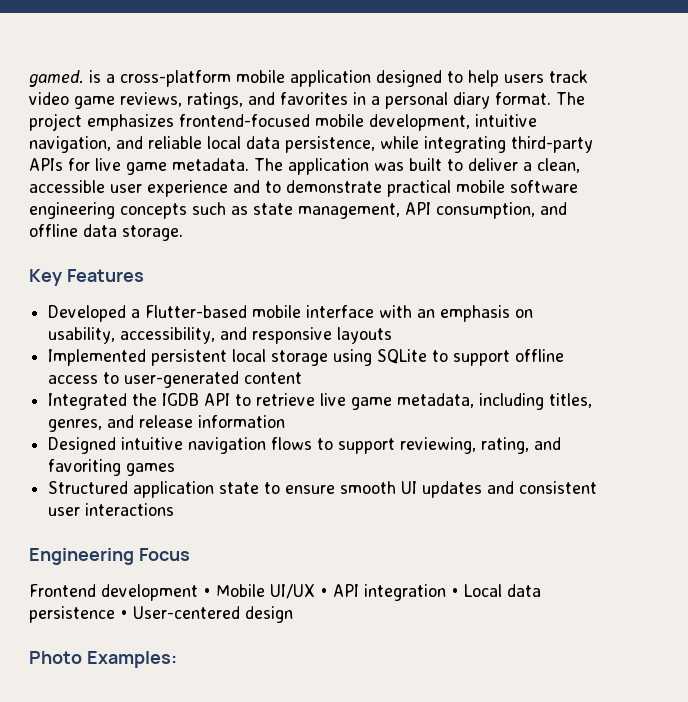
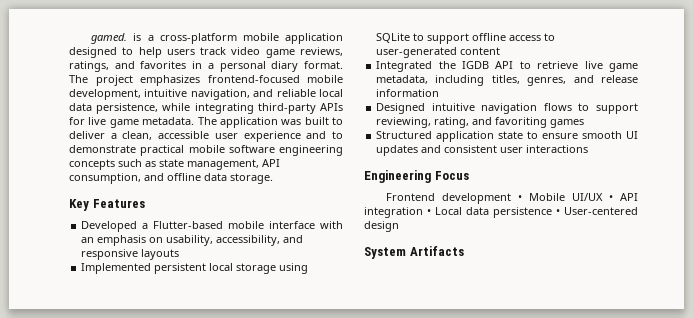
[29,651,177,668] Photo Examples: -> [364,246,464,259] System Artifacts

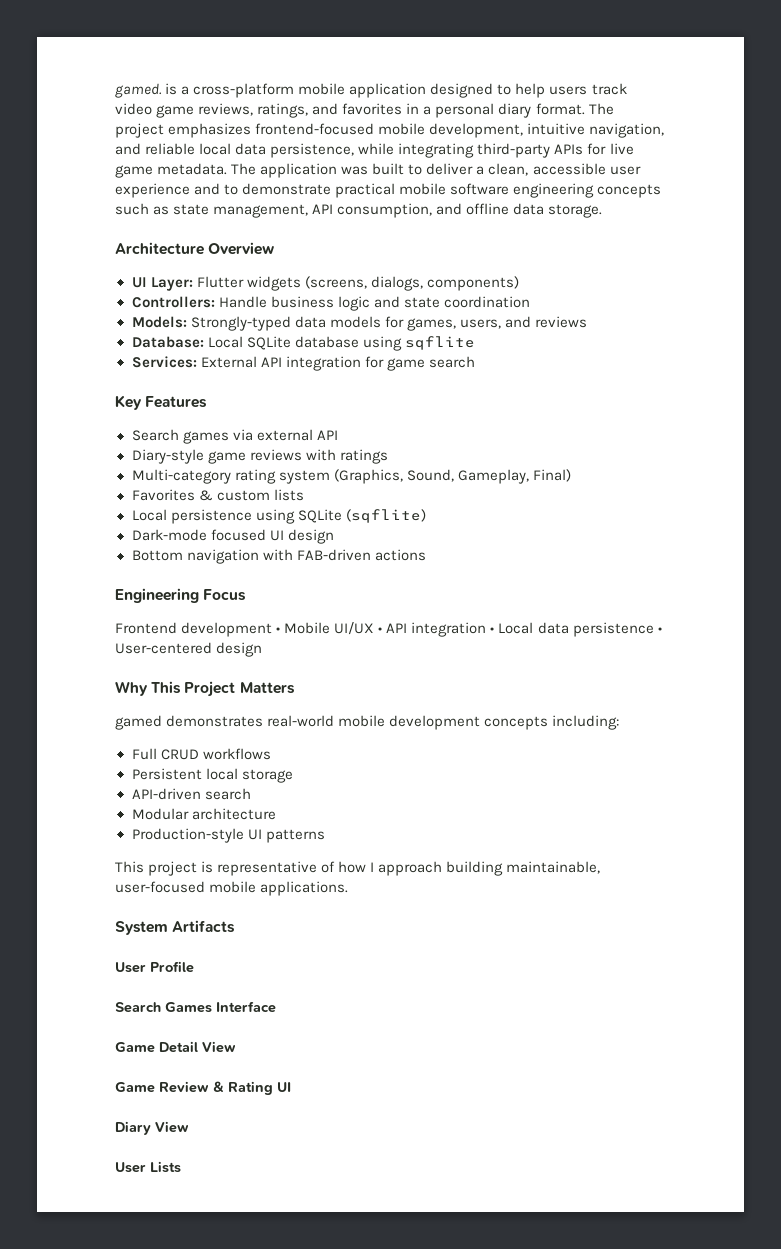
[69,199,145,211] [81,221,343,232] [81,235,304,246] [81,249,180,260] [81,263,309,274] [376,33,556,44] [376,47,501,58] [376,61,638,72] [376,75,638,86] [376,89,440,97] [376,103,638,114] [376,117,585,128] [376,131,638,142] [376,145,589,156] Key Features // Developed a Flutter-based mobile interface with an emphasis on usability, accessibility, and responsive layouts // Implemented persistent local storage using SQLite to support offline access to user-generated content // Integrated the IGDB API to retrieve live game metadata, including titles, genres, and release information // Designed intuitive navigation flows to support reviewing, rating, and favoriting games // Structured application state to ensure smooth UI updates and consistent user interactions -> [115,242,275,255] [131,276,519,291] [131,296,530,311] [131,316,587,331] [131,336,475,351] [131,356,475,371] [115,395,208,410] [131,429,338,444] [131,449,388,464] [131,469,571,484] [131,489,304,501] [131,509,426,524] [131,529,334,544] [131,549,426,564] Architecture Overview // UI Layer: Flutter widgets (screens, dialogs, components) // Controllers: Handle business logic and state coordination // Models: Strongly-typed data models for games, users, and reviews // Database: Local SQLite database using sqflite // Services: External API integration for game search // Key Features // Search games via external API // Diary-style game reviews with ratings // Multi-category rating system (Graphics, Sound, Gameplay, Final) // Favorites & custom lists // Local persistence using SQLite (sqflite) // Dark-mode focused UI design // Bottom navigation with FAB-driven actions
[364,246,464,259] System Artifacts -> [115,681,295,697] [115,715,620,730] [131,748,271,760] [131,768,293,783] [131,788,251,800] [131,808,276,820] [131,828,325,843] [115,861,601,876] [115,881,349,896] [115,920,236,935] [115,961,194,973] [115,1001,276,1013] [115,1041,236,1053] [115,1081,291,1095] [115,1121,189,1135] [115,1161,181,1173] Why This Project Matters // gamed demonstrates real-world mobile development concepts including: // Full CRUD workflows // Persistent local storage // API-driven search // Modular architecture // Production-style UI patterns // This project is representative of how I approach building maintainable, user-focused mobile applications. // System Artifacts // User Profile // Search Games Interface // Game Detail View // Game Review & Rating UI // Diary View // User Lists

